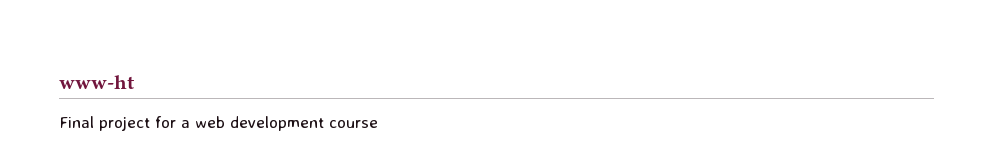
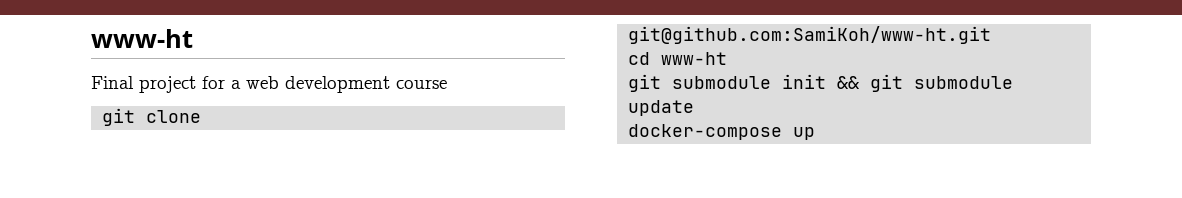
(378, 124) none -> [102,108,202,126] [628,26,992,44] [628,52,728,65] [628,74,1014,92] [628,100,695,116] [628,124,816,140] // git clone git@github.com:SamiKoh/www-ht.git // cd www-ht // git submodule init && git submodule update // docker-compose up

